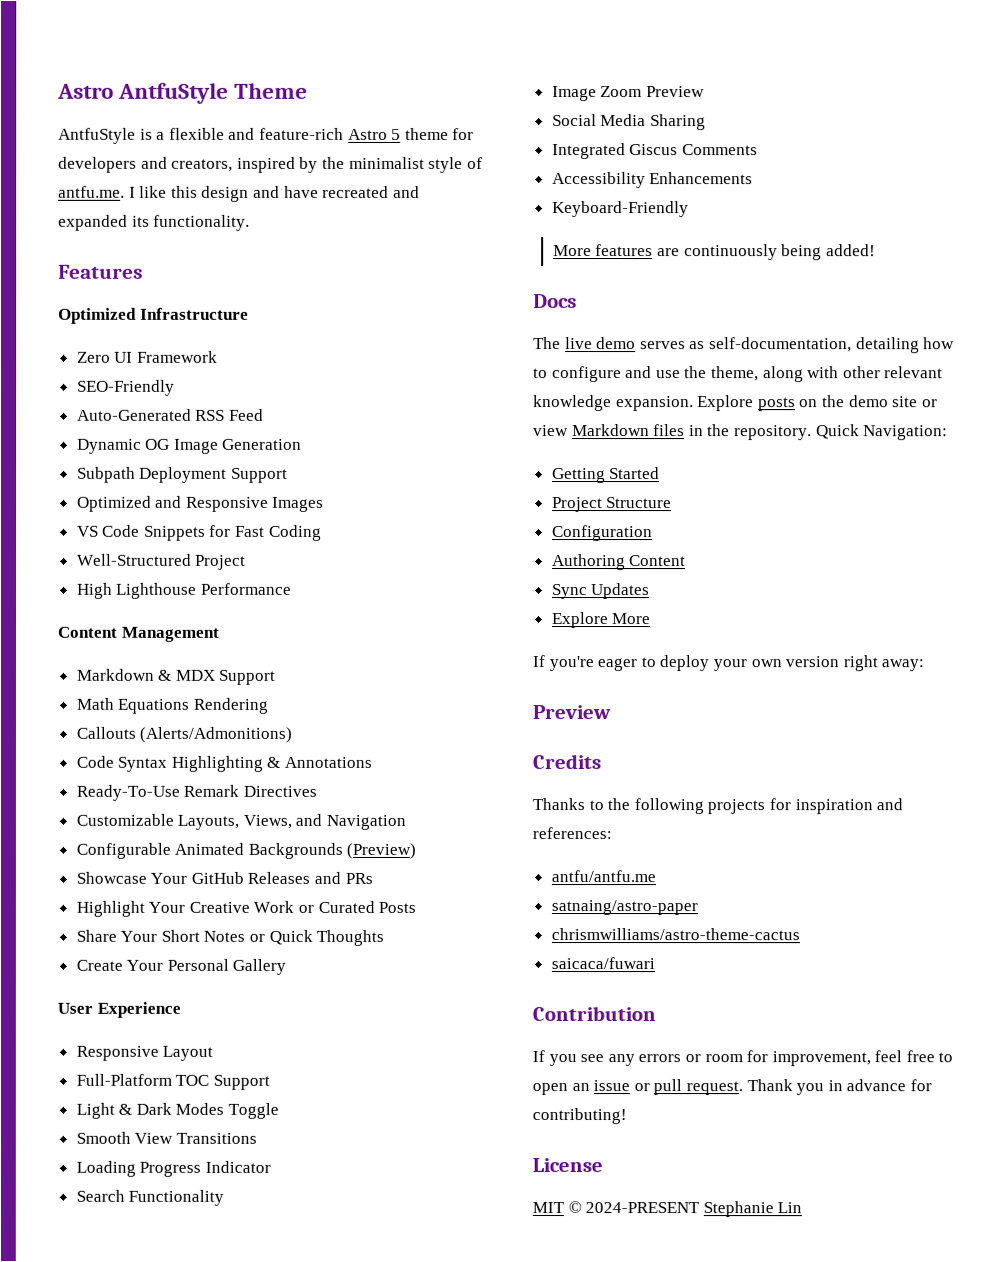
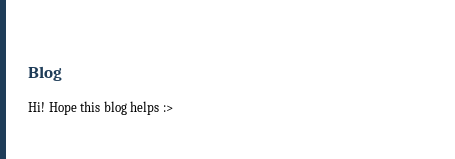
[57,82,309,104] [58,127,475,144] [58,156,483,173] [58,185,420,202] [58,214,251,231] [58,264,143,279] [58,307,249,324] [76,350,218,363] [76,379,175,396] [76,408,264,421] [76,438,303,454] [76,466,288,483] [76,495,325,512] [76,524,322,541] [76,553,247,570] [76,582,292,599] [57,626,220,642] [75,668,276,685] [75,697,268,714] [75,726,293,743] [75,755,373,772] [75,784,317,801] [75,813,407,830] [75,842,417,859] [75,871,373,884] [75,900,417,917] [75,929,385,946] [75,958,287,975] [57,1001,181,1018] [75,1045,214,1061] [75,1073,270,1090] [75,1102,280,1119] [75,1131,257,1144] [75,1160,271,1177] [75,1189,225,1206] [551,86,705,102] [551,114,706,131] [551,143,758,160] [551,172,754,189] [551,201,689,218] [552,244,876,261] [533,294,577,309] [533,337,956,354] [533,366,944,383] [533,395,938,412] [533,424,949,441] [551,467,661,484] [551,497,673,513] [551,525,653,542] [551,554,687,571] [551,583,651,600] [551,612,652,629] [532,655,925,672] [532,705,611,720] [532,754,601,770] [532,798,904,815] [532,827,612,840] [550,870,656,883] [550,900,698,916] [550,928,800,941] [550,957,655,970] [532,1006,656,1022] [532,1050,954,1067] [532,1079,932,1096] [532,1108,627,1125] [532,1158,603,1173] [532,1201,803,1218] Astro AntfuStyle Theme // AntfuStyle is a flexible and feature-rich Astro 5 theme for developers and creators, inspired by the minimalist style of antfu.me. I like this design and have recreated and expanded its functionality. // Features // Optimized Infrastructure // Zero UI Framework // SEO-Friendly // Auto-Generated RSS Feed // Dynamic OG Image Generation // Subpath Deployment Support // Optimized and Responsive Images // VS Code Snippets for Fast Coding // Well-Structured Project // High Lighthouse Performance // Content Management // Markdown & MDX Support // Math Equations Rendering // Callouts (Alerts/Admonitions) // Code Syntax Highlighting & Annotations // Ready-To-Use Remark Directives // Customizable Layouts, Views, and Navigation // Configurable Animated Backgrounds (Preview) // Showcase Your GitHub Releases and PRs // Highlight Your Creative Work or Curated Posts // Share Your Short Notes or Quick Thoughts // Create Your Personal Gallery // User Experience // Responsive Layout // Full-Platform TOC Support // Light & Dark Modes Toggle // Smooth View Transitions // Loading Progress Indicator // Search Functionality // Image Zoom Preview // Social Media Sharing // Integrated Giscus Comments // Accessibility Enhancements // Keyboard-Friendly // More features are continuously being added! // Docs // The live demo serves as self-documentation, detailing how to configure and use the theme, along with other relevant knowledge expansion. Explore posts on the demo site or view Markdown files in the repository. Quick Navigation: // Getting Started // Project Structure // Configuration // Authoring Content // Sync Updates // Explore More // If you're eager to deploy your own version right away: // Preview // Credits // Thanks to the following projects for inspiration and references: // antfu/antfu.me // satnaing/astro-paper // chrismwilliams/astro-theme-cactus // saicaca/fuwari // Contribution // If you see any errors or room for improvement, feel free to open an issue or pull request. Thank you in advance for contributing! // License // MIT © 2024-PRESENT Stephanie Lin -> [28,66,62,81] [28,101,173,115] Blog // Hi! Hope this blog helps :>

